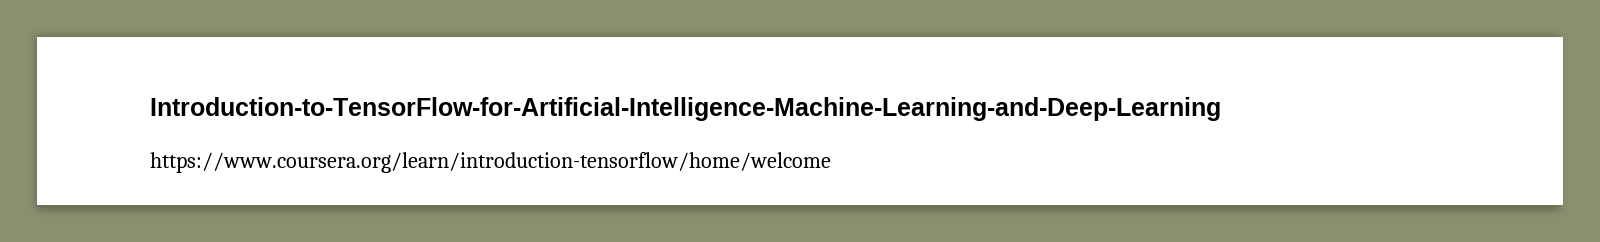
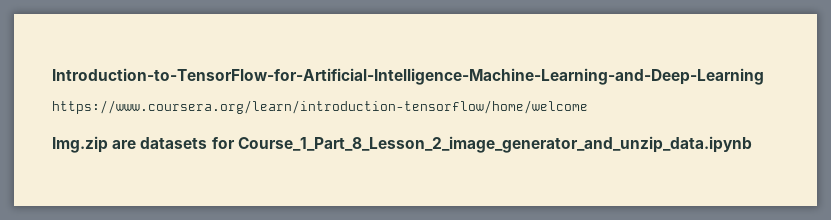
(831, 162) none -> [52,136,752,153] // Img.zip are datasets for Course_1_Part_8_Lesson_2_image_generator_and_unzip_data.ipynb

